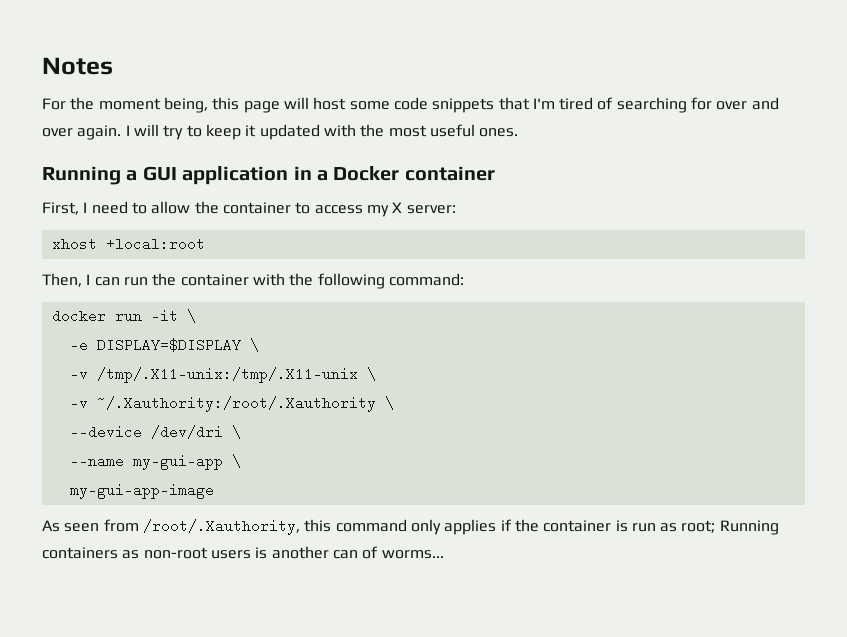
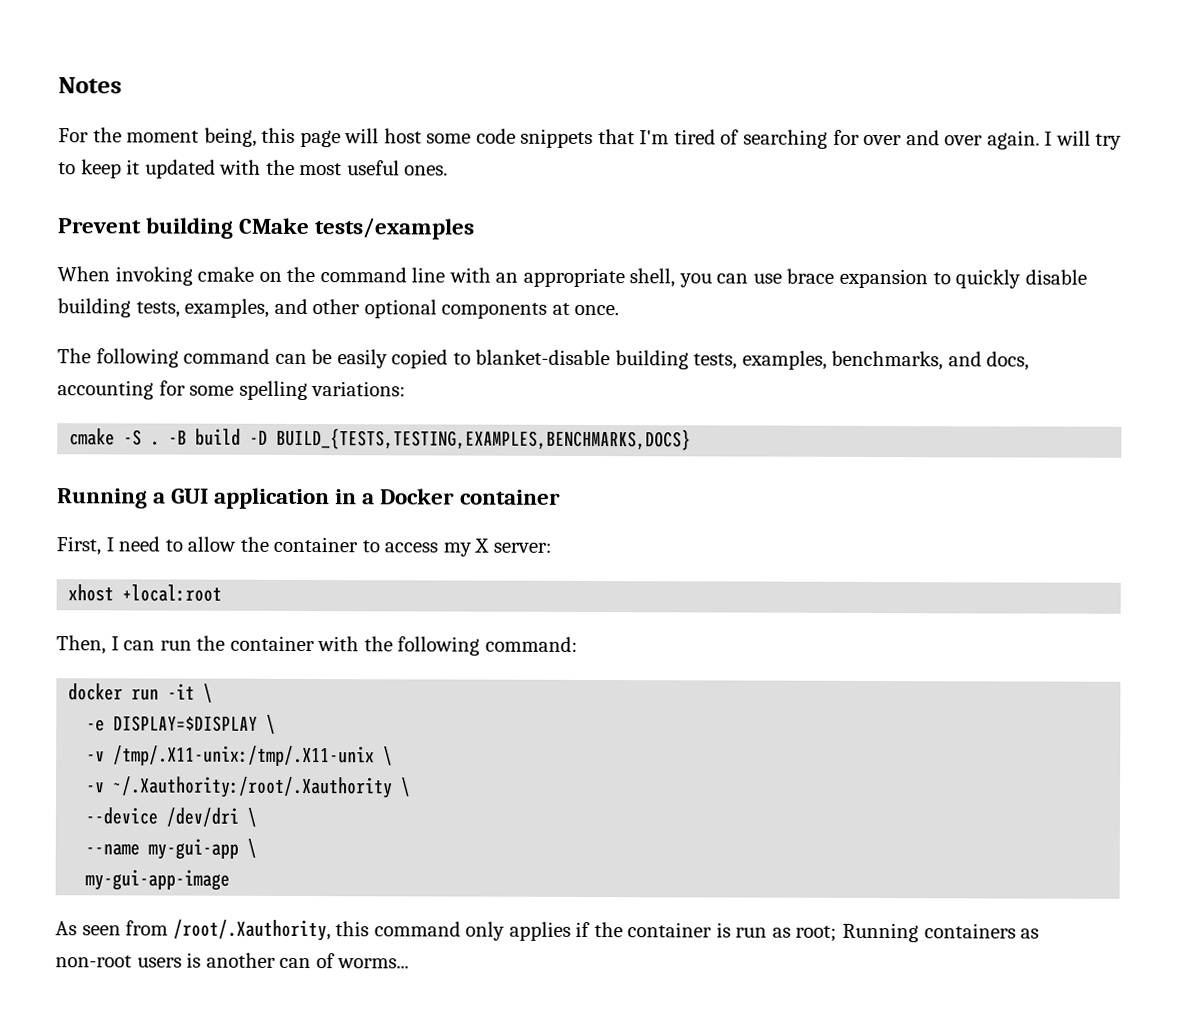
(519, 132) none -> [57,217,476,240] [57,266,1087,289] [57,298,620,319] [57,348,1030,371] [57,380,407,401] [69,427,692,451] // Prevent building CMake tests/examples // When invoking cmake on the command line with an appropriate shell, you can use brace expansion to quickly disable building tests, examples, and other optional components at once. // The following command can be easily copied to blanket-disable building tests, examples, benchmarks, and docs, accounting for some spelling variations: // cmake -S . -B build -D BUILD_{TESTS,TESTING,EXAMPLES,BENCHMARKS,DOCS}

